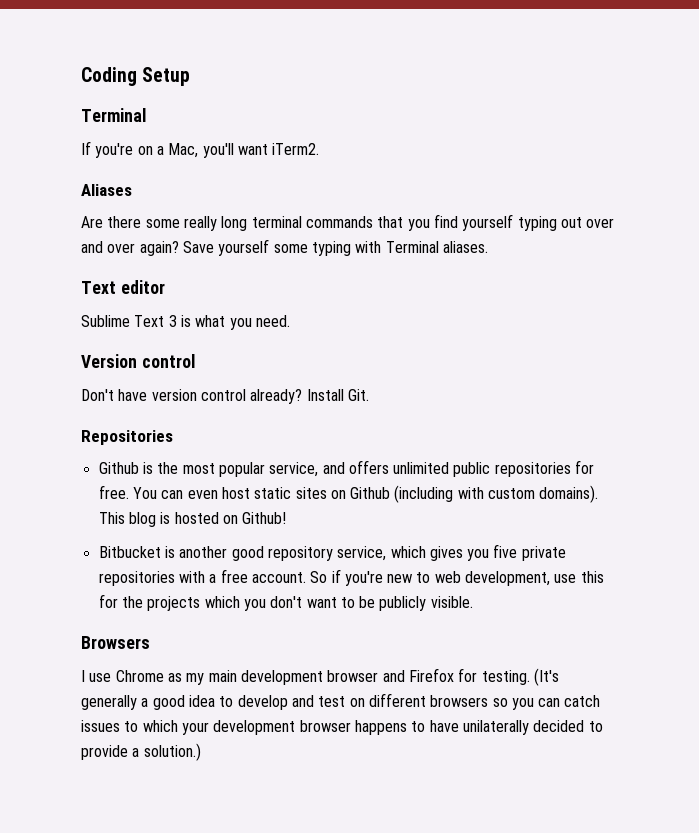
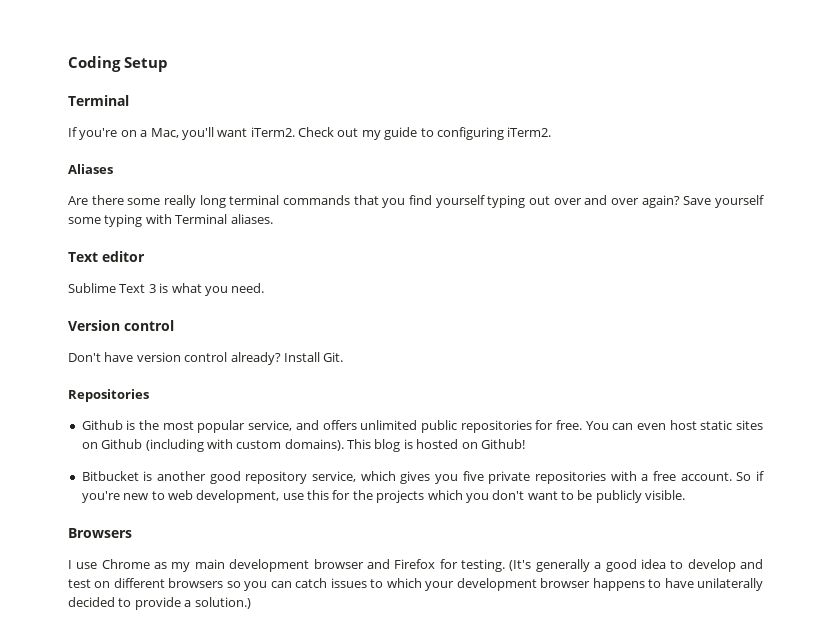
(320, 149) none -> [298,127,552,140] Check out my guide to configuring iTerm2.

